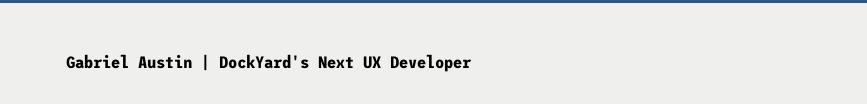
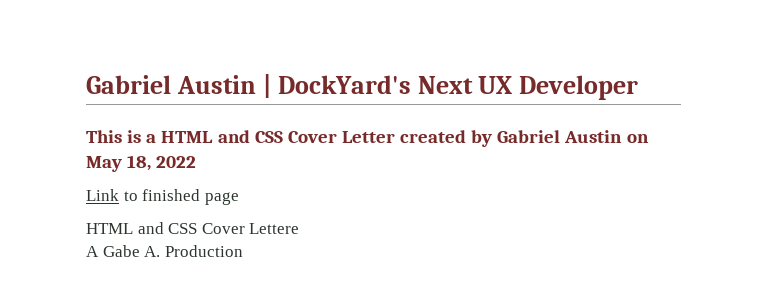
(472, 63) none -> [86,130,649,147] [86,155,197,172] [86,189,239,205] [86,222,300,234] [86,245,243,257] // This is a HTML and CSS Cover Letter created by Gabriel Austin on May 18, 2022 // Link to finished page // HTML and CSS Cover Lettere // A Gabe A. Production

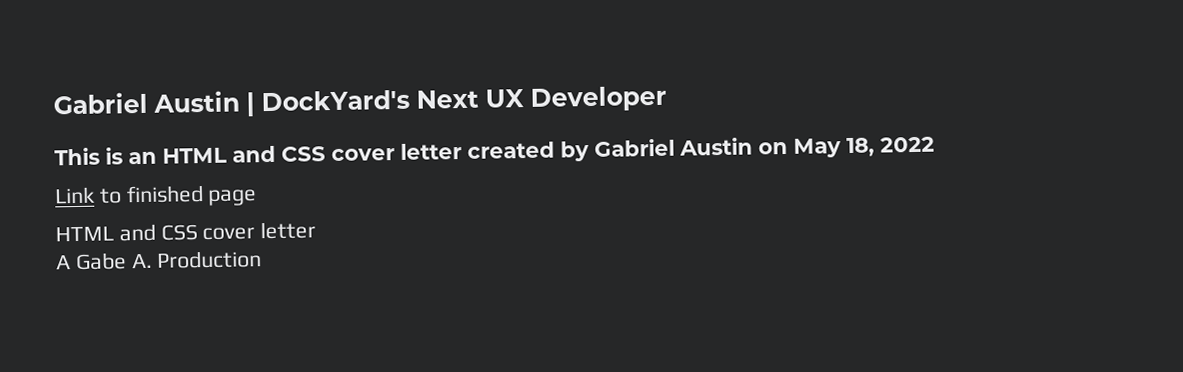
[146,130,395,143] a HTML and CSS Cover Letter -> [128,143,462,165] an HTML and CSS cover letter
[201,223,300,234] Cover Lettere -> [202,221,317,241] cover letter

